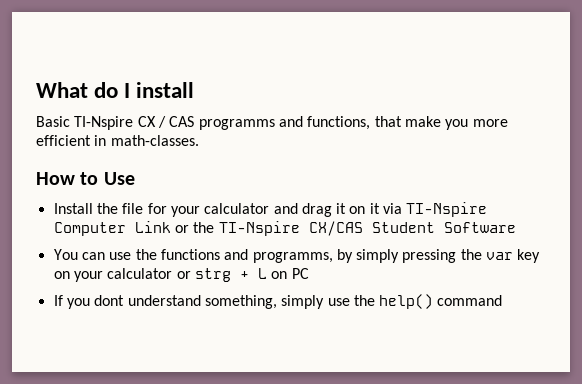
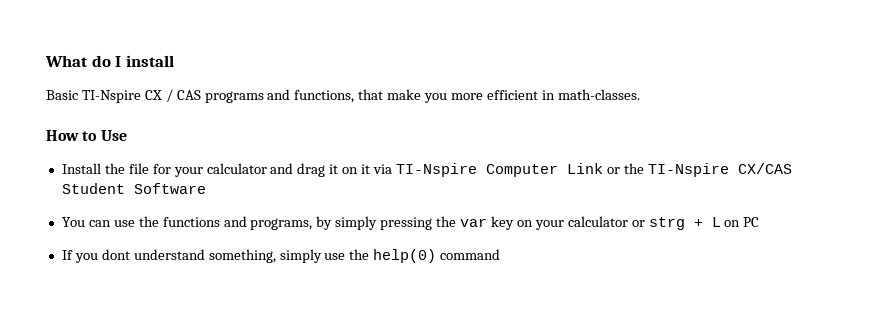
[198,119,275,130] programms -> [204,91,264,103] programs
[252,252,333,263] programms, -> [250,218,313,230] programs,
[379,294,434,309] help() -> [373,249,437,263] help(0)

